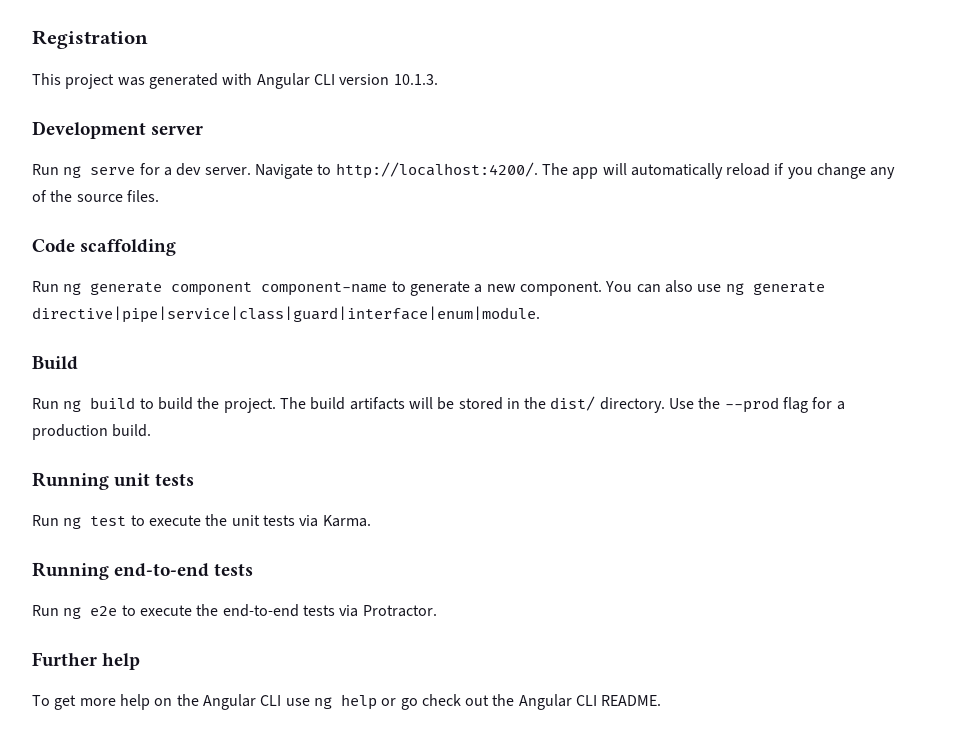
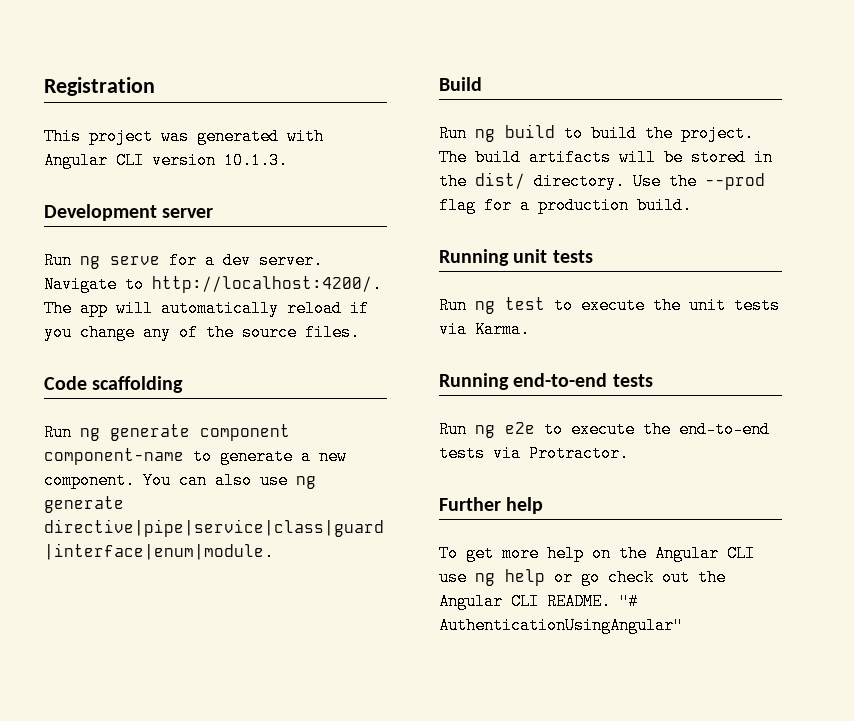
(662, 700) none -> [619,593,638,610] [439,617,683,634] "# AuthenticationUsingAngular"

